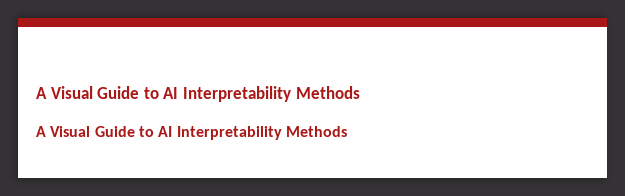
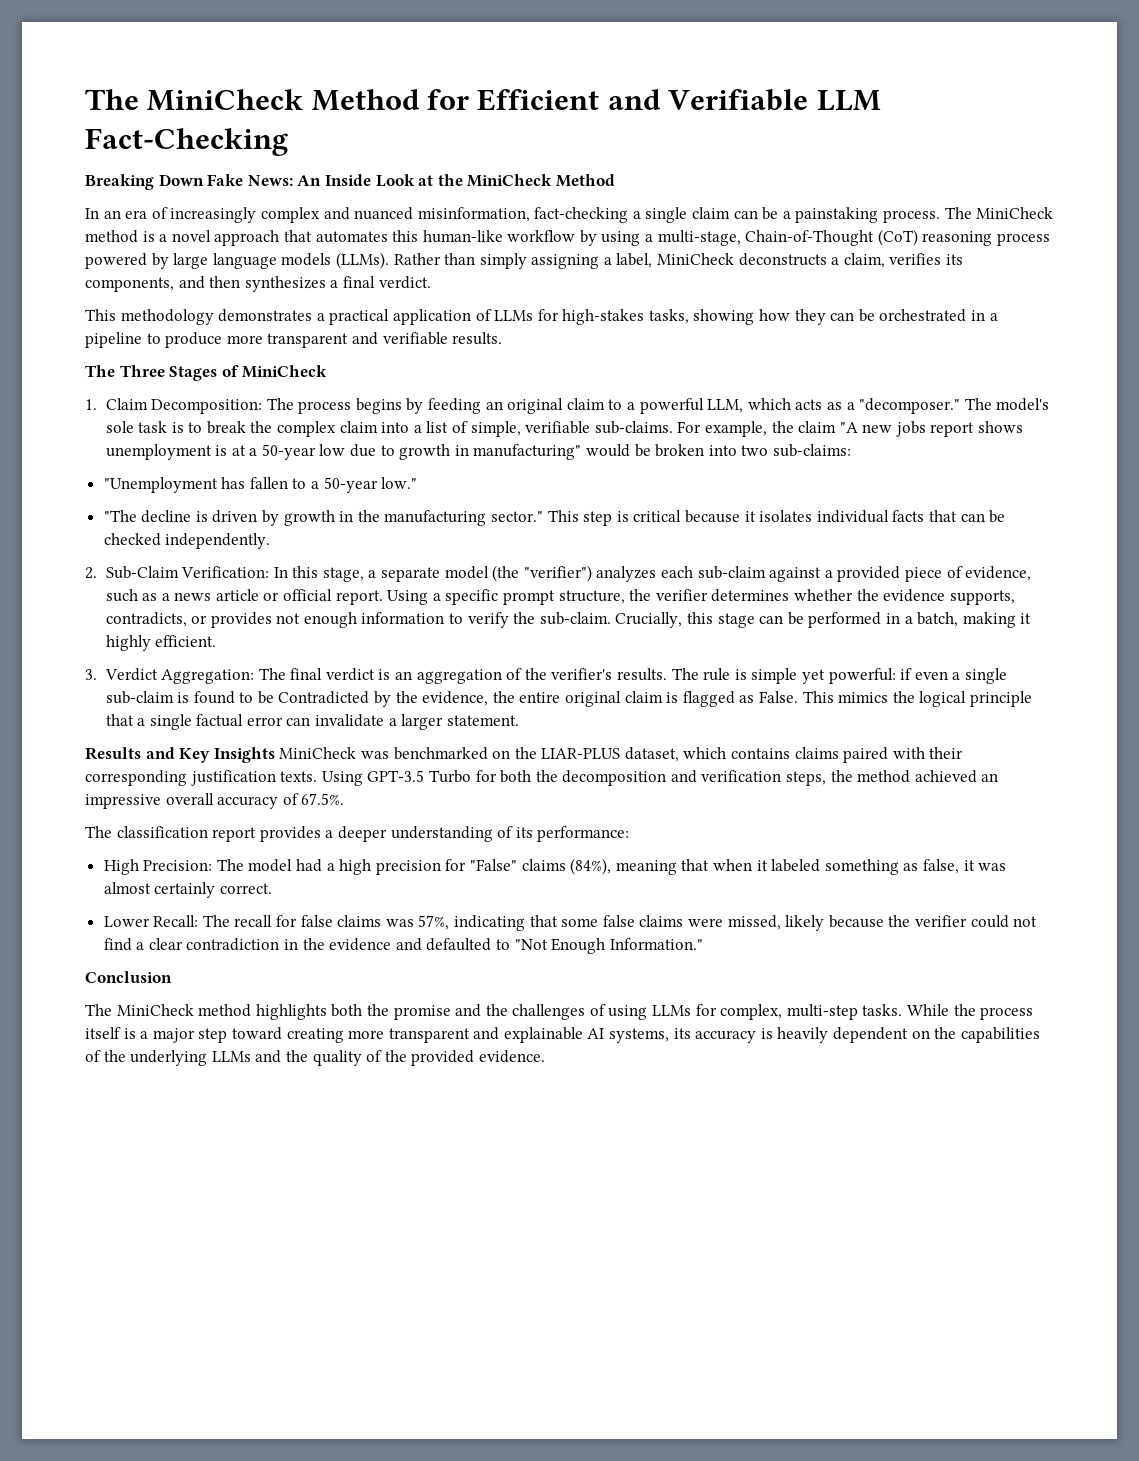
[36,86,360,102] [36,126,347,140] A Visual Guide to AI Interpretability Methods // A Visual Guide to AI Interpretability Methods -> [85,89,881,111] [85,128,288,156] [85,174,615,190] [85,207,1054,223] [85,229,1051,246] [85,252,964,269] [85,276,431,292] [85,309,998,325] [85,332,503,348] [85,365,328,381] [85,398,1050,414] [105,421,1024,437] [105,444,851,460] [103,477,418,493] [103,510,1006,526] [103,533,271,549] [85,565,1032,582] [105,589,1015,605] [105,612,1032,628] [105,635,217,651] [85,668,1007,684] [105,691,1032,707] [105,714,519,730] [85,747,964,763] [85,770,999,786] [85,793,345,809] [85,826,630,842] [103,858,1007,875] [103,882,272,898] [103,915,1038,931] [103,938,703,954] [85,971,172,983] [85,1004,1034,1020] [85,1027,1040,1043] [85,1050,545,1066] The MiniCheck Method for Efficient and Verifiable LLM Fact-Checking // Breaking Down Fake News: An Inside Look at the MiniCheck Method // In an era of increasingly complex and nuanced misinformation, fact-checking a single claim can be a painstaking process. The MiniCheck method is a novel approach that automates this human-like workflow by using a multi-stage, Chain-of-Thought (CoT) reasoning process powered by large language models (LLMs). Rather than simply assigning a label, MiniCheck deconstructs a claim, verifies its components, and then synthesizes a final verdict. // This methodology demonstrates a practical application of LLMs for high-stakes tasks, showing how they can be orchestrated in a pipeline to produce more transparent and verifiable results. // The Three Stages of MiniCheck // 1. Claim Decomposition: The process begins by feeding an original claim to a powerful LLM, which acts as a "decomposer." The model's sole task is to break the complex claim into a list of simple, verifiable sub-claims. For example, the claim "A new jobs report shows unemployment is at a 50-year low due to growth in manufacturing" would be broken into two sub-claims: // "Unemployment has fallen to a 50-year low." // "The decline is driven by growth in the manufacturing sector." This step is critical because it isolates individual facts that can be checked independently. // 2. Sub-Claim Verification: In this stage, a separate model (the "verifier") analyzes each sub-claim against a provided piece of evidence, such as a news article or official report. Using a specific prompt structure, the verifier determines whether the evidence supports, contradicts, or provides not enough information to verify the sub-claim. Crucially, this stage can be performed in a batch, making it highly efficient. // 3. Verdict Aggregation: The final verdict is an aggregation of the verifier's results. The rule is simple yet powerful: if even a single sub-claim is found to be Contradicted by the evidence, the entire original claim is flagged as False. This mimics the logical principle that a single factual error can invalidate a larger statement. // Results and Key Insights MiniCheck was benchmarked on the LIAR-PLUS dataset, which contains claims paired with their corresponding justification texts. Using GPT-3.5 Turbo for both the decomposition and verification steps, the method achieved an impressive overall accuracy of 67.5%. // The classification report provides a deeper understanding of its performance: // High Precision: The model had a high precision for "False" claims (84%), meaning that when it labeled something as false, it was almost certainly correct. // Lower Recall: The recall for false claims was 57%, indicating that some false claims were missed, likely because the verifier could not find a clear contradiction in the evidence and defaulted to "Not Enough Information." // Conclusion // The MiniCheck method highlights both the promise and the challenges of using LLMs for complex, multi-step tasks. While the process itself is a major step toward creating more transparent and explainable AI systems, its accuracy is heavily dependent on the capabilities of the underlying LLMs and the quality of the provided evidence.

